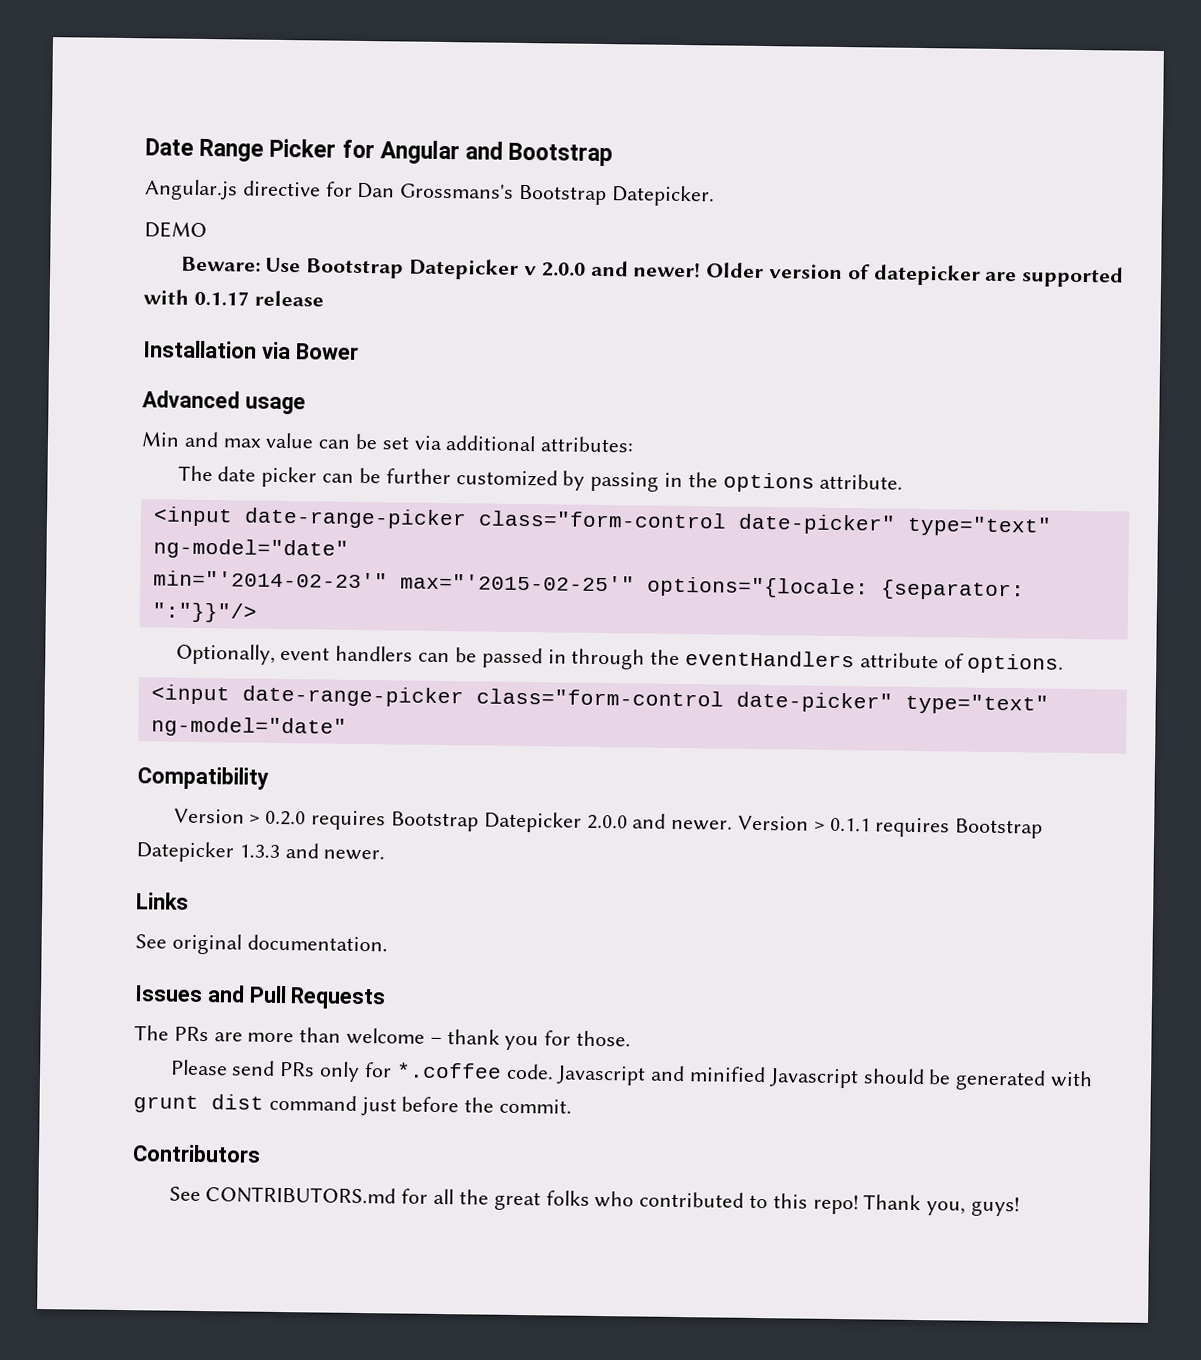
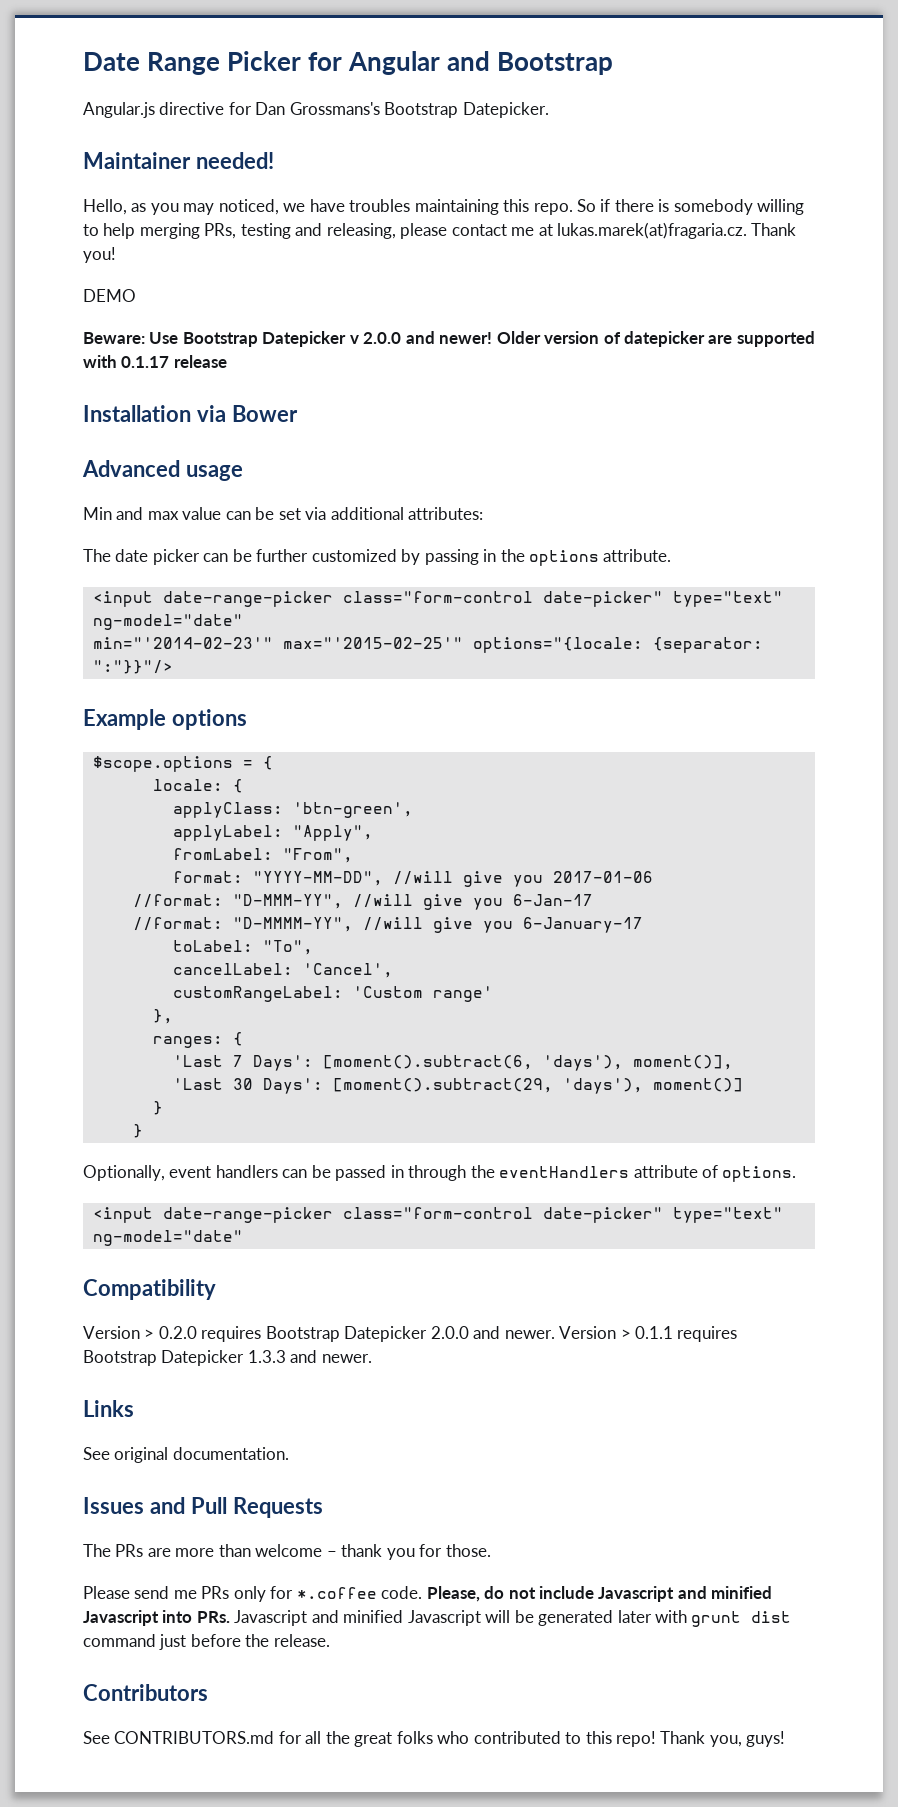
(715, 196) none -> [83,152,274,169] [83,199,805,215] [83,222,797,239] [83,247,116,263] // Maintainer needed! // Hello, as you may noticed, we have troubles maintaining this repo. So if there is somebody willing to help merging PRs, testing and releasing, please contact me at lukas.marek(at)fragaria.cz. Thank you!
(257, 612) none -> [83,709,247,730] [92,756,273,772] [152,779,243,793] [172,802,413,818] [172,825,373,841] [172,848,353,863] [172,871,653,887] [132,894,593,910] [132,917,643,933] [172,940,313,955] [172,963,393,978] [172,986,493,1002] [152,1009,173,1024] [152,1032,243,1048] [172,1055,733,1071] [172,1078,743,1094] [152,1101,163,1115] [132,1124,143,1138] // Example options // $scope.options = { // locale: { // applyClass: 'btn-green', // applyLabel: "Apply", // fromLabel: "From", // format: "YYYY-MM-DD", //will give you 2017-01-06 // //format: "D-MMM-YY", //will give you 6-Jan-17 // //format: "D-MMMM-YY", //will give you 6-January-17 // toLabel: "To", // cancelLabel: 'Cancel', // customRangeLabel: 'Custom range' // }, // ranges: { // 'Last 7 Days': [moment().subtract(6, 'days'), moment()], // 'Last 30 Days': [moment().subtract(29, 'days'), moment()] // } // }
(276, 1068) none -> [173,1590,197,1599] me
[556,1065,925,1089] Javascript and minified Javascript should -> [426,1586,773,1602] [83,1610,511,1626] Please, do not include Javascript and minified Javascript into PRs. Javascript and minified Javascript will
(1047, 1080) none -> [617,1610,652,1623] later
[499,1098,573,1114] commit. -> [273,1634,330,1647] release.

